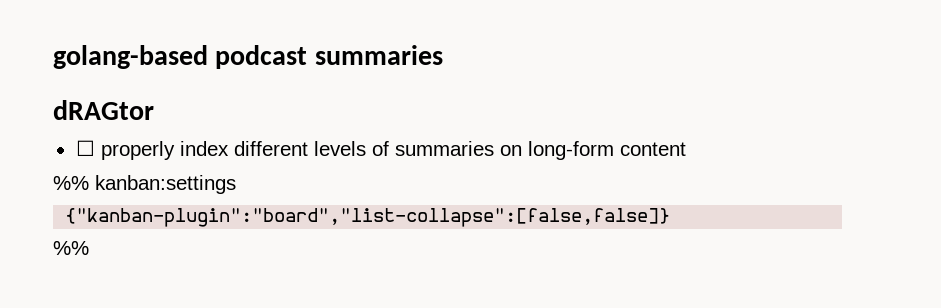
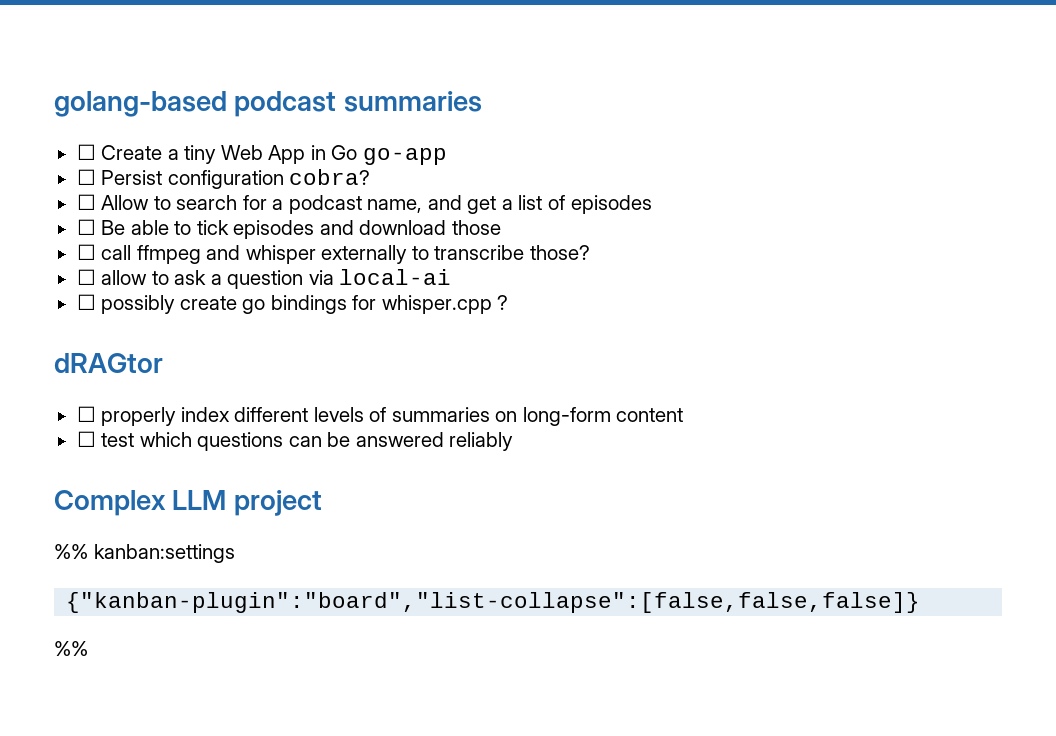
(443, 55) none -> [76,144,447,165] [76,169,371,189] [76,194,652,214] [76,219,501,239] [76,244,590,264] [76,269,452,289] [76,294,509,314] // ☐ Create a tiny Web App in Go go-app // ☐ Persist configuration cobra? // ☐ Allow to search for a podcast name, and get a list of episodes // ☐ Be able to tick episodes and download those // ☐ call ffmpeg and whisper externally to transcribe those? // ☐ allow to ask a question via local-ai // ☐ possibly create go bindings for whisper.cpp ?
(686, 149) none -> [76,431,514,451] [54,490,322,516] // ☐ test which questions can be answered reliably // Complex LLM project
[65,208,671,227] {"kanban-plugin":"board","list-collapse":[false,false]} -> [66,592,921,613] {"kanban-plugin":"board","list-collapse":[false,false,false]}

